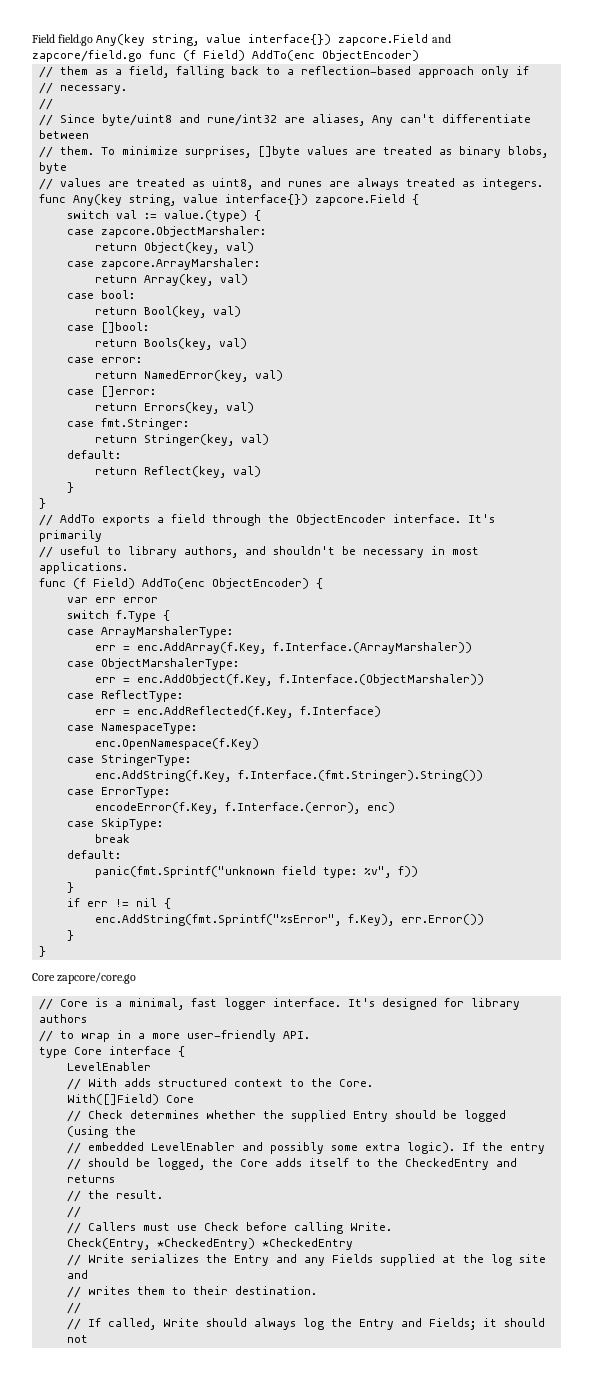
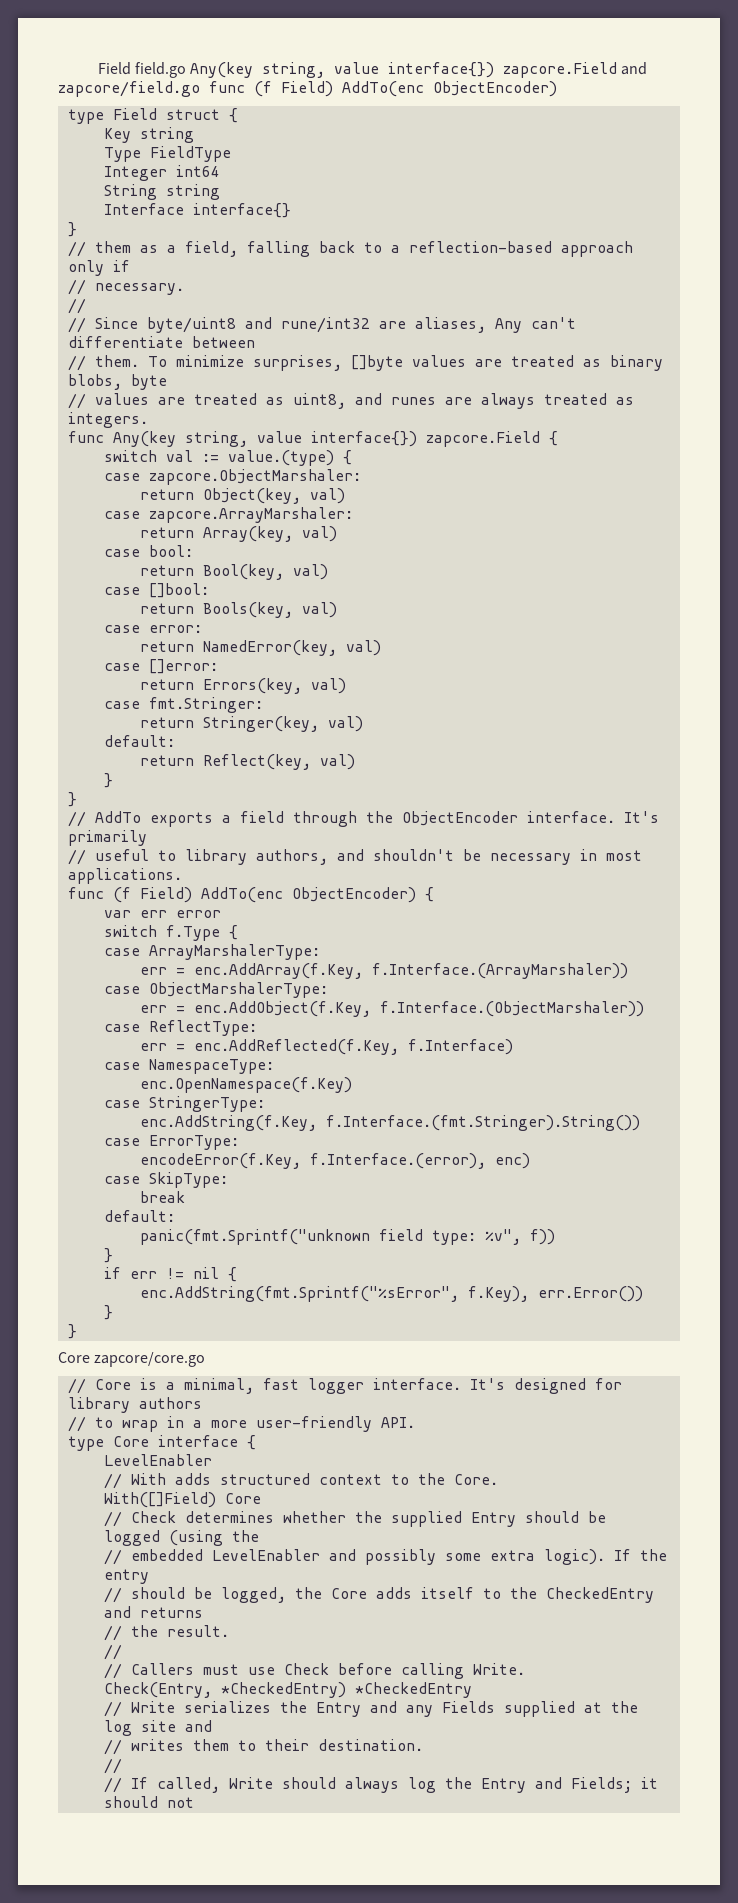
(419, 55) none -> [67,108,238,124] [103,127,194,143] [103,146,231,162] [103,165,220,181] [103,184,220,200] [103,203,291,218] [67,222,77,237] // type Field struct { // Key string // Type FieldType // Integer int64 // String string // Interface interface{} // }

